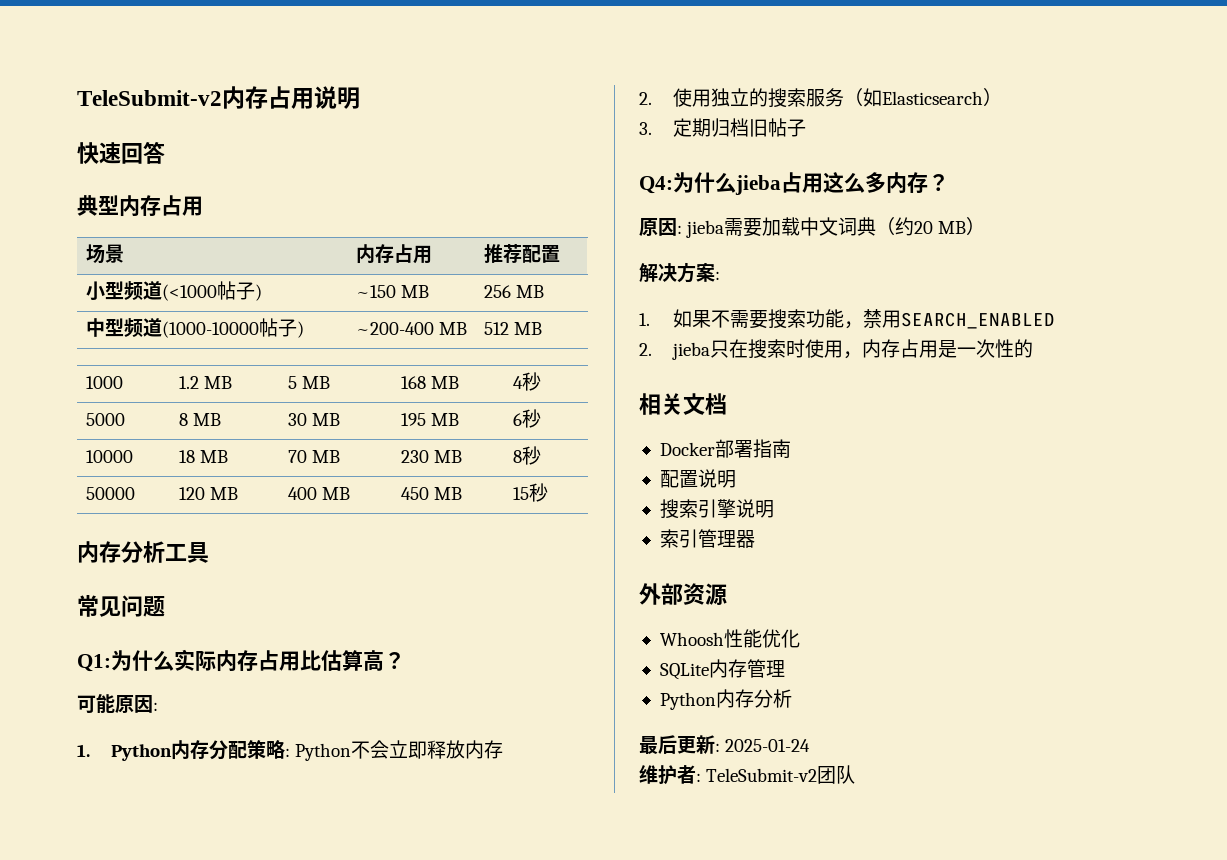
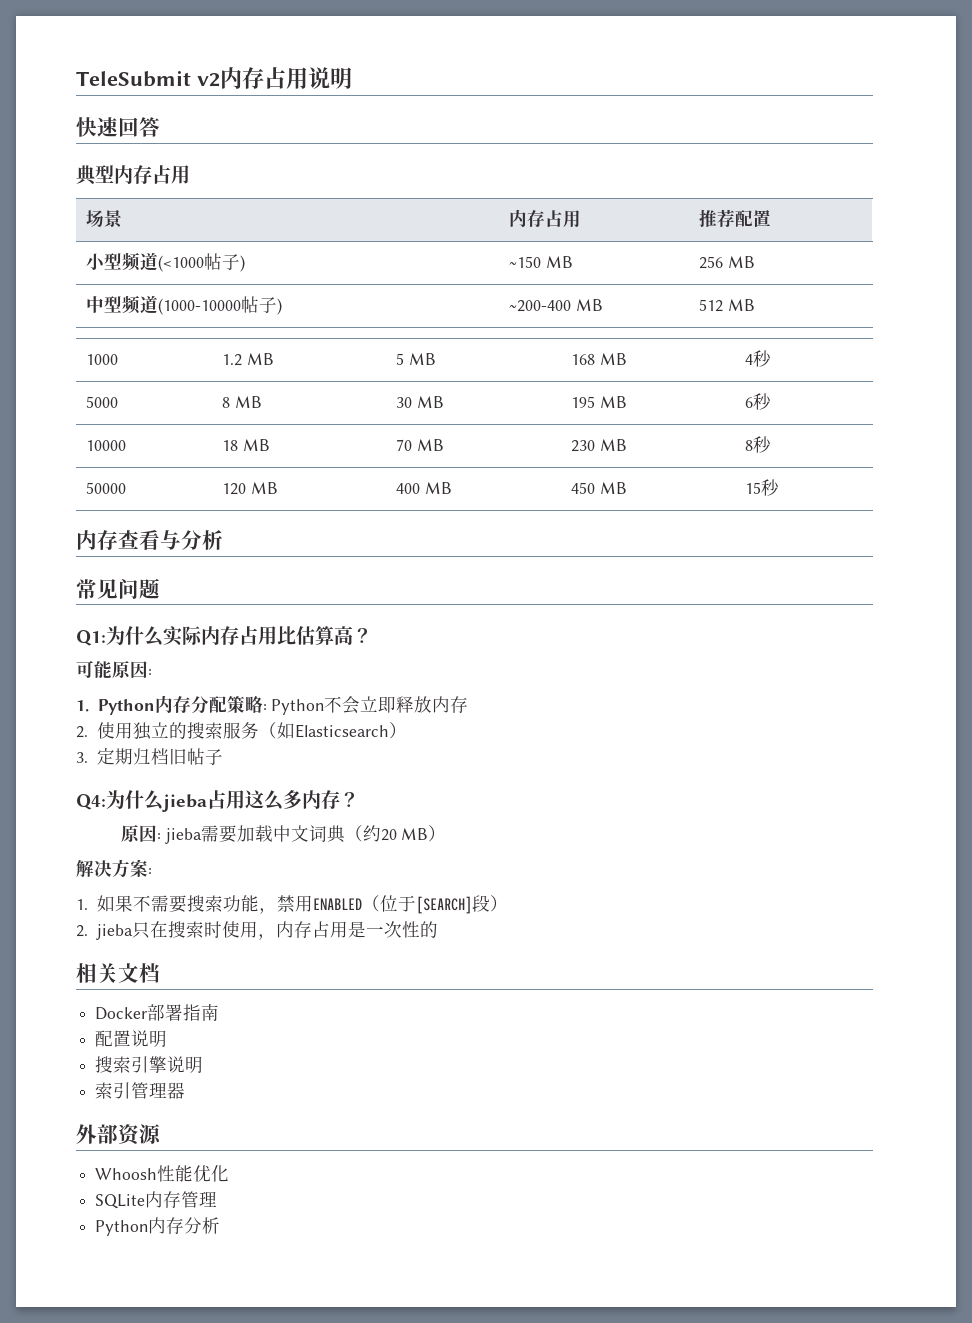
[77,90,222,106] TeleSubmit-v2 -> [76,70,220,87] TeleSubmit v2
[121,541,209,563] 分析工具 -> [118,530,223,550] 查看与分析
[900,312,1055,329] SEARCH_ENABLED -> [312,895,508,914] ENABLED（位于[SEARCH]段）
[639,735,811,754] [639,765,856,785] // 最后更新: 2025-01-24 // 维护者: TeleSubmit-v2团队 -> (221, 1225) none

